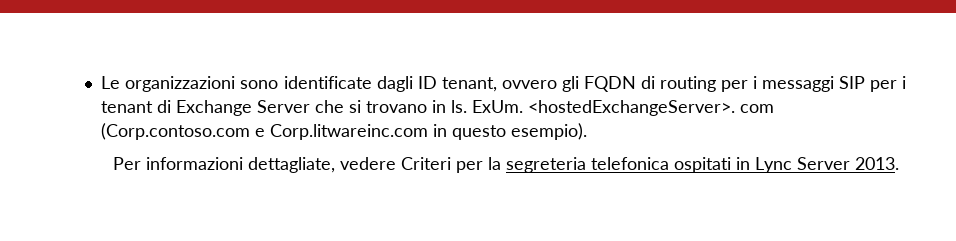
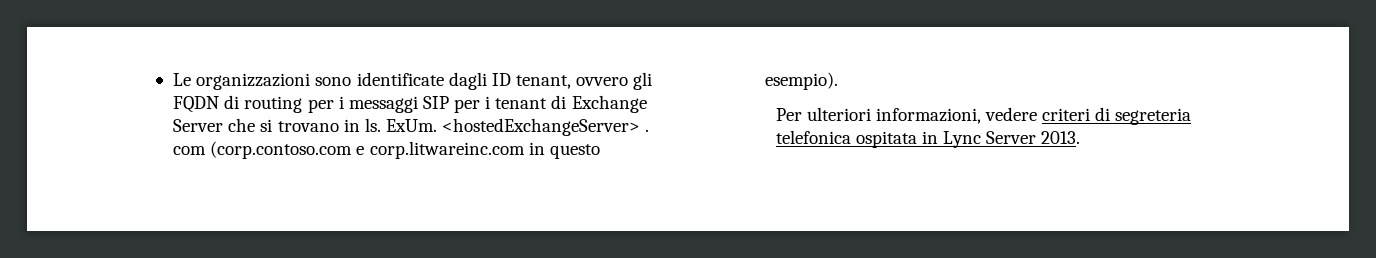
[528,100,775,116] [101,123,588,140] [113,157,502,173] <hostedExchangeServer>. com (Corp.contoso.com e Corp.litwareinc.com in questo esempio). // Per informazioni dettagliate, vedere Criteri per la -> [442,118,650,136] [173,141,600,159] [765,72,839,90] [775,107,1111,124] <hostedExchangeServer> . com (corp.contoso.com e corp.litwareinc.com in questo esempio). // Per ulteriori informazioni, vedere criteri di
[674,157,732,173] ospitati -> [855,131,917,148] ospitata

